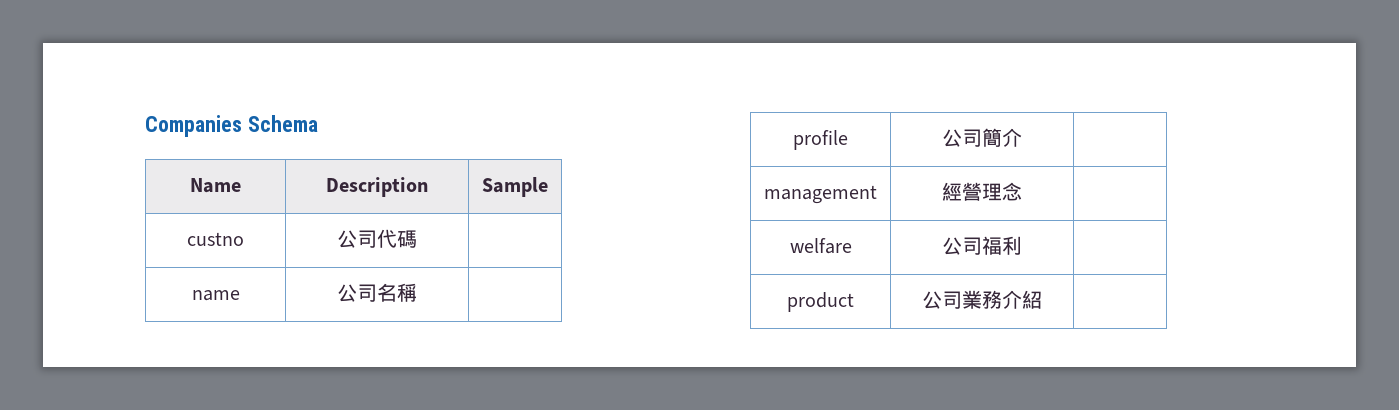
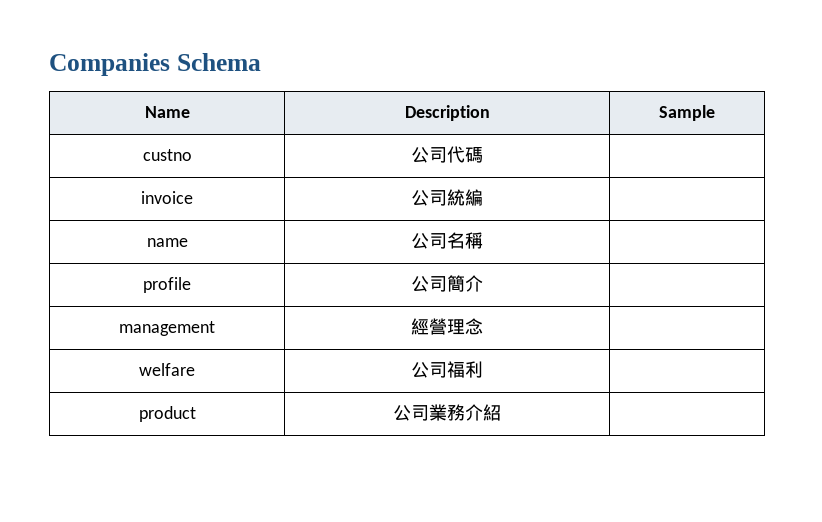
(417, 239) none -> [141,191,193,204] [411,189,483,206] // invoice | 公司統編 |

